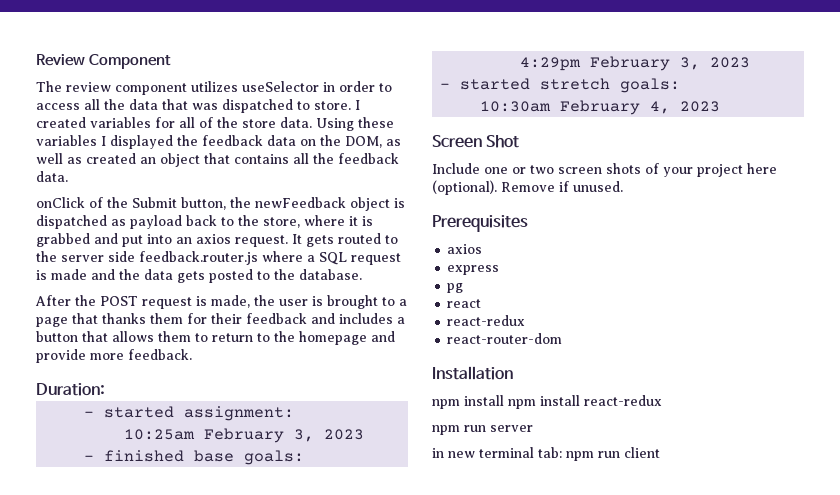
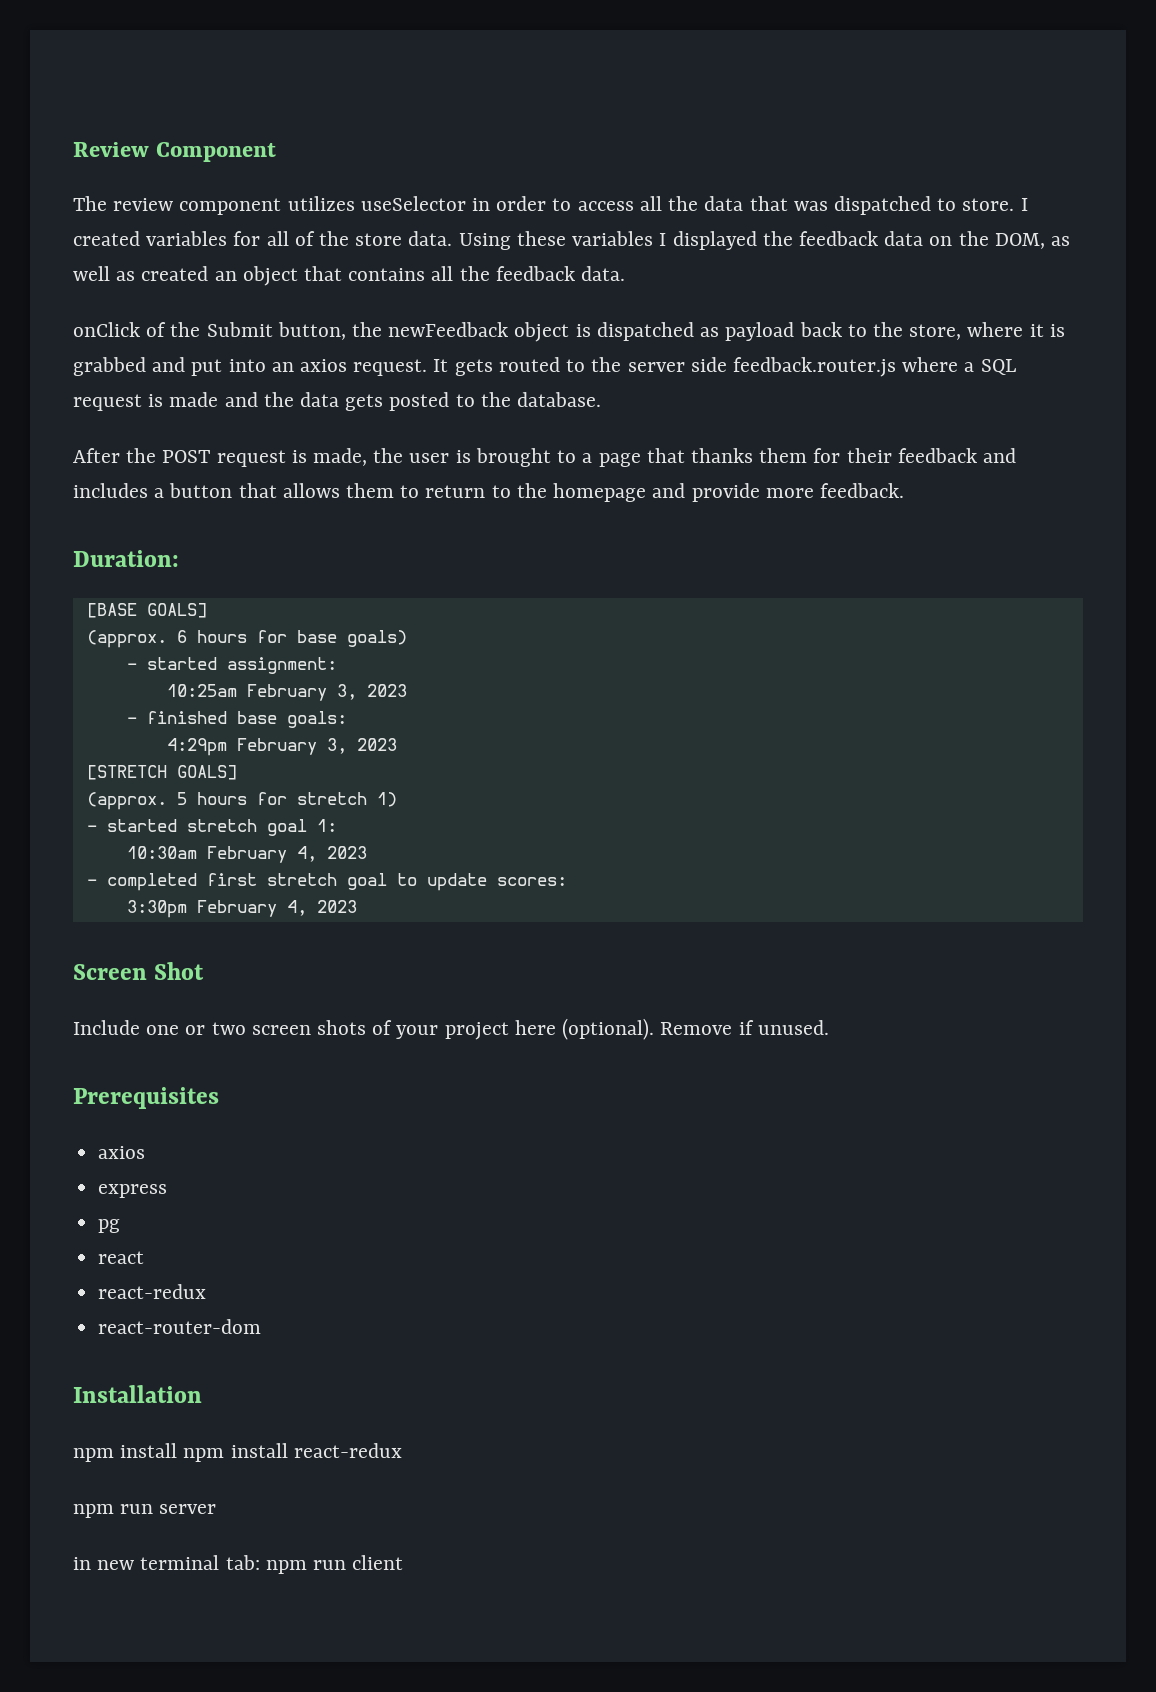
(105, 389) none -> [86,603,207,618] [86,630,407,648] // [BASE GOALS] // (approx. 6 hours for base goals)
(751, 62) none -> [86,765,237,780] [86,792,397,810] // [STRETCH GOALS] // (approx. 5 hours for stretch 1)
[620,78,681,93] goals: -> [266,819,337,836] goal 1:
(721, 106) none -> [86,873,567,891] [126,900,357,918] // - completed first stretch goal to update scores: // 3:30pm February 4, 2023

